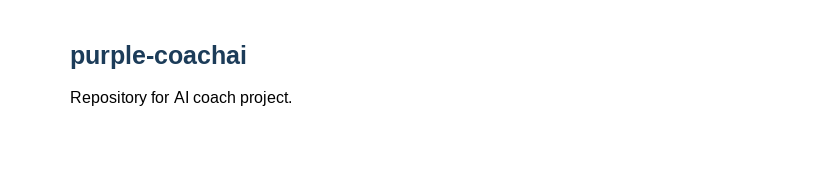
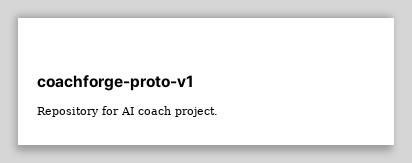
[70,45,247,69] purple-coachai -> [37,75,194,91] coachforge-proto-v1

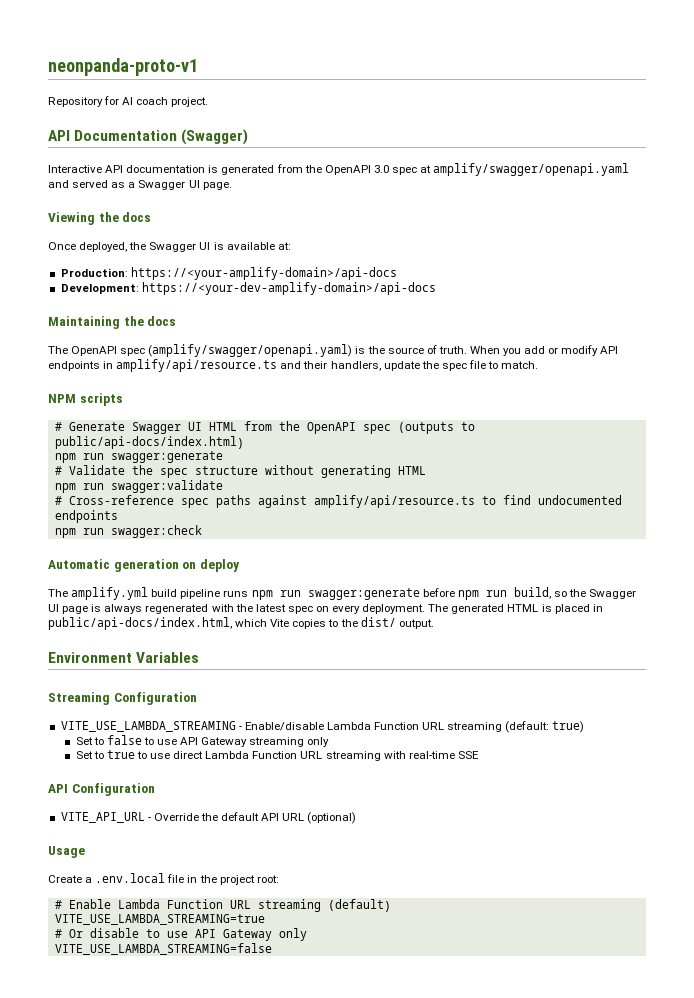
[37,75,194,91] coachforge-proto-v1 -> [48,58,198,76] neonpanda-proto-v1
(218, 112) none -> [48,129,249,145] [48,163,630,176] [48,180,232,190] [48,212,152,225] [48,242,291,252] [60,267,397,280] [60,282,436,295] [48,316,177,329] [48,344,619,357] [48,359,539,372] [48,393,123,406] [54,421,475,434] [54,436,244,449] [54,451,223,463] [54,465,426,478] [54,480,223,493] [54,495,622,508] [54,510,118,523] [54,525,202,538] [48,559,240,572] [48,587,637,600] [48,604,603,614] [48,617,434,630] [48,652,200,663] [48,692,197,705] [60,721,585,733] [75,735,330,747] [75,750,479,761] [48,783,155,796] [60,812,357,824] [48,846,85,858] [48,873,279,885] [54,899,391,912] [54,914,265,925] [54,928,307,941] [54,943,272,955] // API Documentation (Swagger) // Interactive API documentation is generated from the OpenAPI 3.0 spec at amplify/swagger/openapi.yaml and served as a Swagger UI page. // Viewing the docs // Once deployed, the Swagger UI is available at: // Production: https://<your-amplify-domain>/api-docs // Development: https://<your-dev-amplify-domain>/api-docs // Maintaining the docs // The OpenAPI spec (amplify/swagger/openapi.yaml) is the source of truth. When you add or modify API endpoints in amplify/api/resource.ts and their handlers, update the spec file to match. // NPM scripts // # Generate Swagger UI HTML from the OpenAPI spec (outputs to public/api-docs/index.html) // npm run swagger:generate // # Validate the spec structure without generating HTML // npm run swagger:validate // # Cross-reference spec paths against amplify/api/resource.ts to find undocumented endpoints // npm run swagger:check // Automatic generation on deploy // The amplify.yml build pipeline runs npm run swagger:generate before npm run build, so the Swagger UI page is always regenerated with the latest spec on every deployment. The generated HTML is placed in public/api-docs/index.html, which Vite copies to the dist/ output. // Environment Variables // Streaming Configuration // VITE_USE_LAMBDA_STREAMING - Enable/disable Lambda Function URL streaming (default: true) // Set to false to use API Gateway streaming only // Set to true to use direct Lambda Function URL streaming with real-time SSE // API Configuration // VITE_API_URL - Override the default API URL (optional) // Usage // Create a .env.local file in the project root: // # Enable Lambda Function URL streaming (default) // VITE_USE_LAMBDA_STREAMING=true // # Or disable to use API Gateway only // VITE_USE_LAMBDA_STREAMING=false

